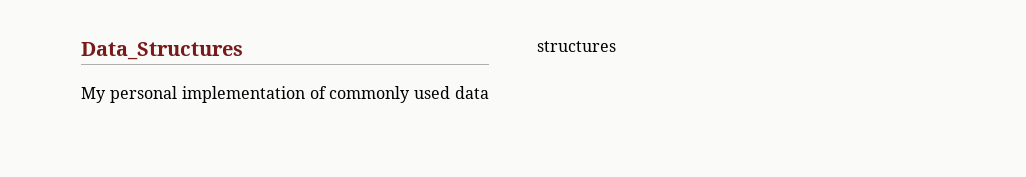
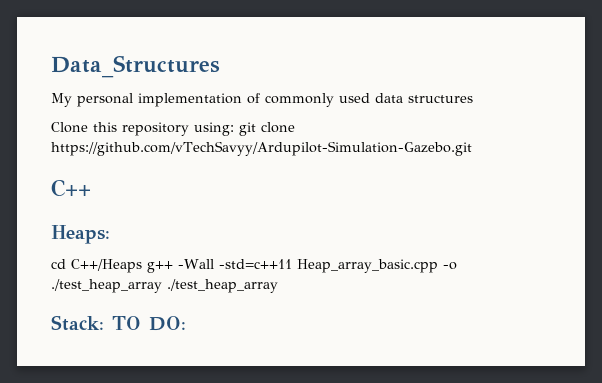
(616, 46) none -> [51,122,295,136] [51,141,472,156] [51,179,91,197] [51,225,110,244] [51,259,457,273] [51,279,278,293] [51,315,186,331] // Clone this repository using: git clone https://github.com/vTechSavyy/Ardupilot-Simulation-Gazebo.git // C++ // Heaps: // cd C++/Heaps g++ -Wall -std=c++11 Heap_array_basic.cpp -o ./test_heap_array ./test_heap_array // Stack: TO DO:

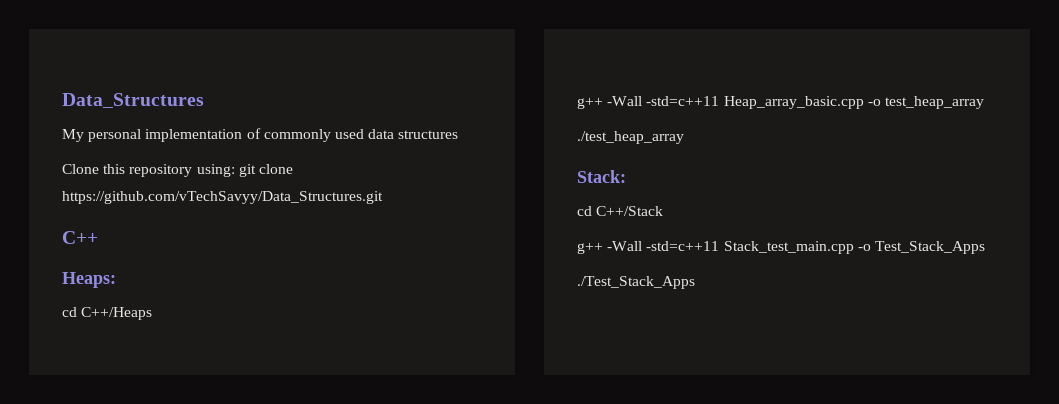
[51,141,472,156] https://github.com/vTechSavyy/Ardupilot-Simulation-Gazebo.git -> [62,191,383,204] https://github.com/vTechSavyy/Data_Structures.git
(142, 266) none -> (153, 313) //
[51,279,162,293] ./test_heap_array -> [884,96,984,109] test_heap_array //
[112,316,186,331] TO DO: -> [577,206,664,216] [577,241,985,254] [577,276,695,289] // cd C++/Stack // g++ -Wall -std=c++11 Stack_test_main.cpp -o Test_Stack_Apps // ./Test_Stack_Apps

